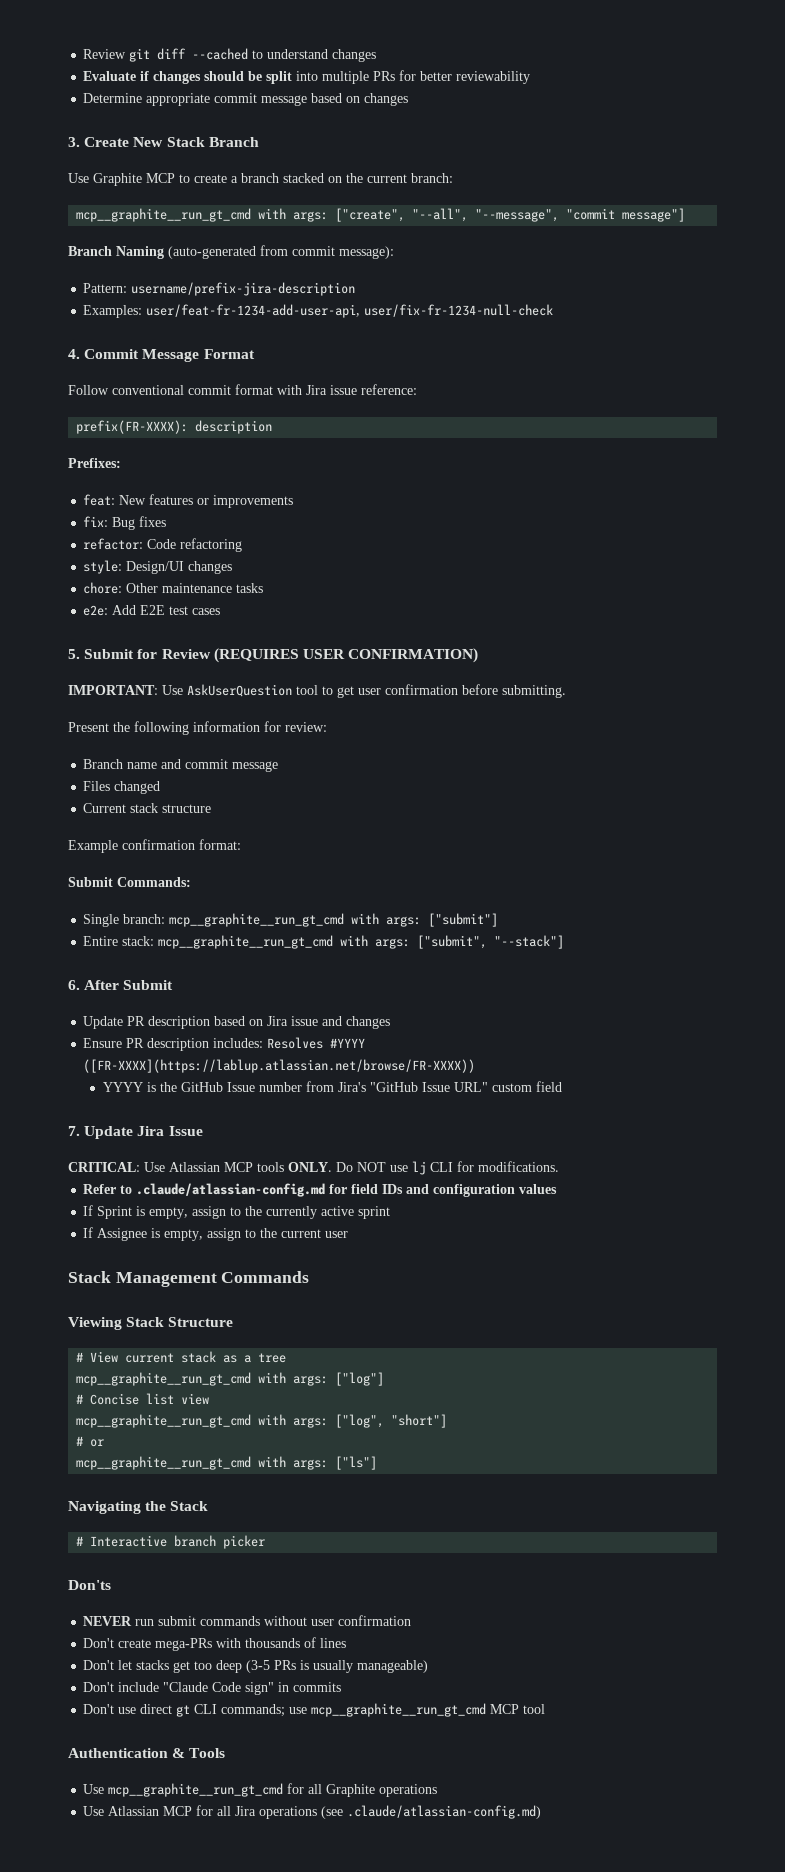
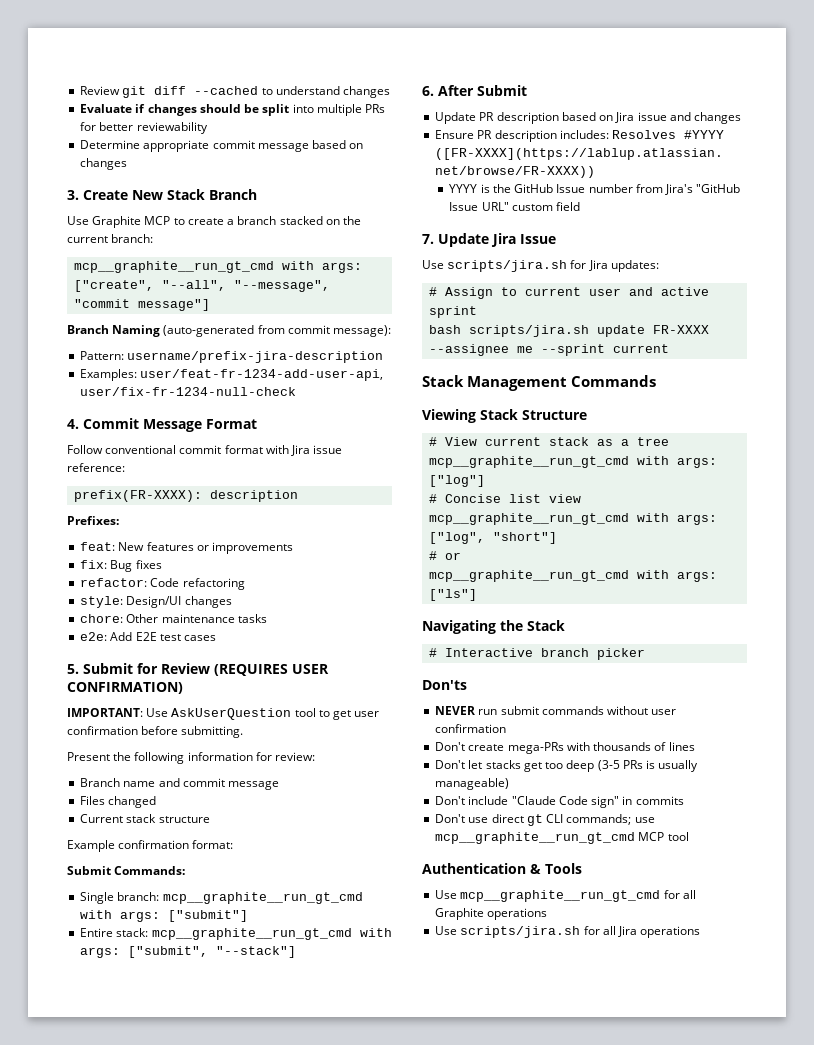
[68,1161,559,1175] [83,1183,558,1197] [83,1205,391,1219] [83,1227,349,1241] CRITICAL: Use Atlassian MCP tools ONLY. Do NOT use lj CLI for modifications. // Refer to .claude/atlassian-config.md for field IDs and configuration values // If Sprint is empty, assign to the currently active sprint // If Assignee is empty, assign to the current user -> [422,260,659,272] [429,287,710,299] [429,306,478,318] [429,325,710,337] [429,344,670,356] Use scripts/jira.sh for Jira updates: // # Assign to current user and active sprint // bash scripts/jira.sh update FR-XXXX --assignee me --sprint current
[108,1806,193,1816] Atlassian MCP -> [460,926,581,938] scripts/jira.sh
[321,1805,542,1819] (see .claude/atlassian-config.md) -> (701, 932) none

